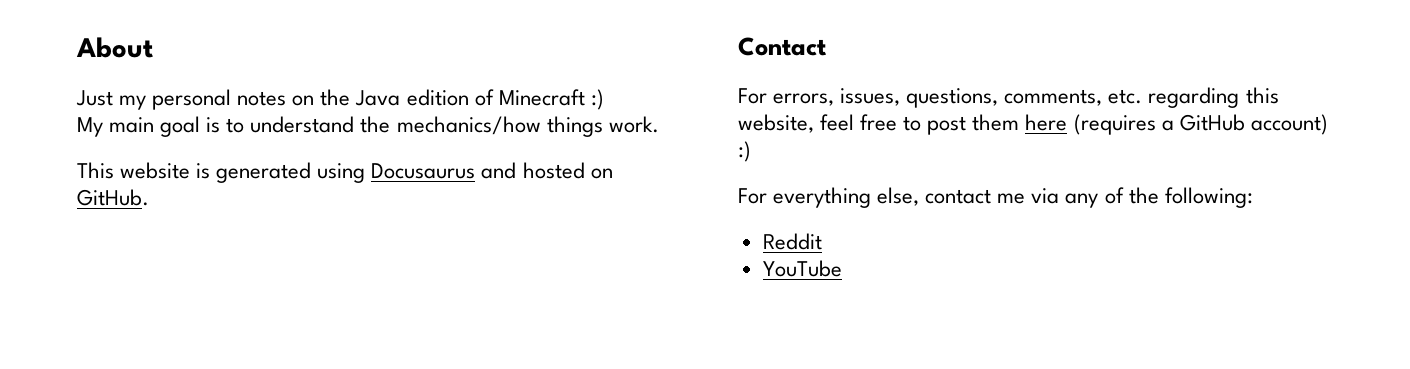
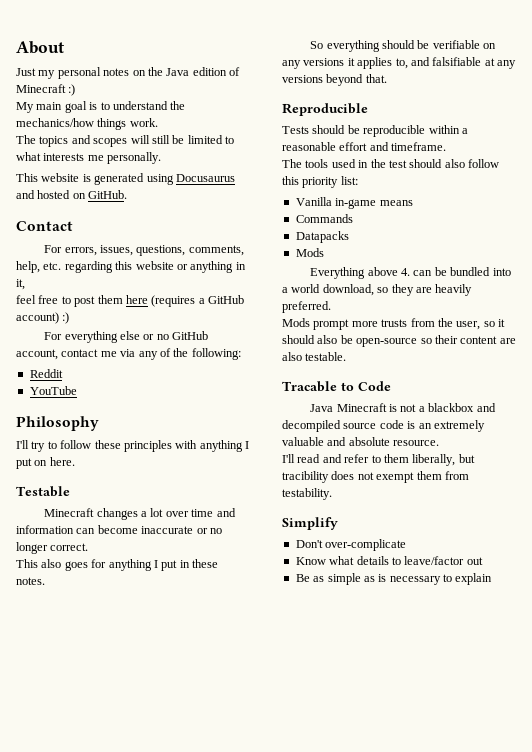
(659, 124) none -> [16,135,234,147] [16,152,162,164] // The topics and scopes will still be limited to what interests me personally.
(1103, 97) none -> [16,261,40,273] help,
[738,114,814,133] website, -> [135,261,246,273] [16,279,25,290] website or anything in it, //
[877,187,920,206] else, -> [120,331,209,340] [16,349,58,360] else or no GitHub account,
(842, 268) none -> [16,416,99,431] [16,440,249,452] [16,457,75,469] [16,486,70,497] [44,508,236,520] [16,525,222,534] [16,542,89,554] [16,559,218,571] [16,577,45,585] [310,40,497,52] [282,57,516,69] [282,74,387,86] [282,103,368,116] [282,125,468,137] [282,142,447,151] [282,159,499,168] [282,176,358,188] [295,197,413,209] [295,214,353,223] [295,231,349,243] [295,248,324,257] [310,267,511,279] [282,284,473,296] [282,301,331,313] [282,318,505,330] [282,335,516,347] [282,352,347,361] [282,381,391,392] [310,403,496,412] [282,420,485,432] [282,437,440,446] [282,454,475,466] [282,471,469,483] [282,488,332,500] [282,517,338,530] [295,539,407,551] [295,556,483,565] [295,573,493,585] // Philosophy // I'll try to follow these principles with anything I put on here. // Testable // Minecraft changes a lot over time and information can become inaccurate or no longer correct. // This also goes for anything I put in these notes. // So everything should be verifiable on any versions it applies to, and falsifiable at any versions beyond that. // Reproducible // Tests should be reproducible within a reasonable effort and timeframe. // The tools used in the test should also follow this priority list: // Vanilla in-game means // Commands // Datapacks // Mods // Everything above 4. can be bundled into a world download, so they are heavily preferred. // Mods prompt more trusts from the user, so it should also be open-source so their content are also testable. // Tracable to Code // Java Minecraft is not a blackbox and decompiled source code is an extremely valuable and absolute resource. // I'll read and refer to them liberally, but tracibility does not exempt them from testability. // Simplify // Don't over-complicate // Know what details to leave/factor out // Be as simple as is necessary to explain

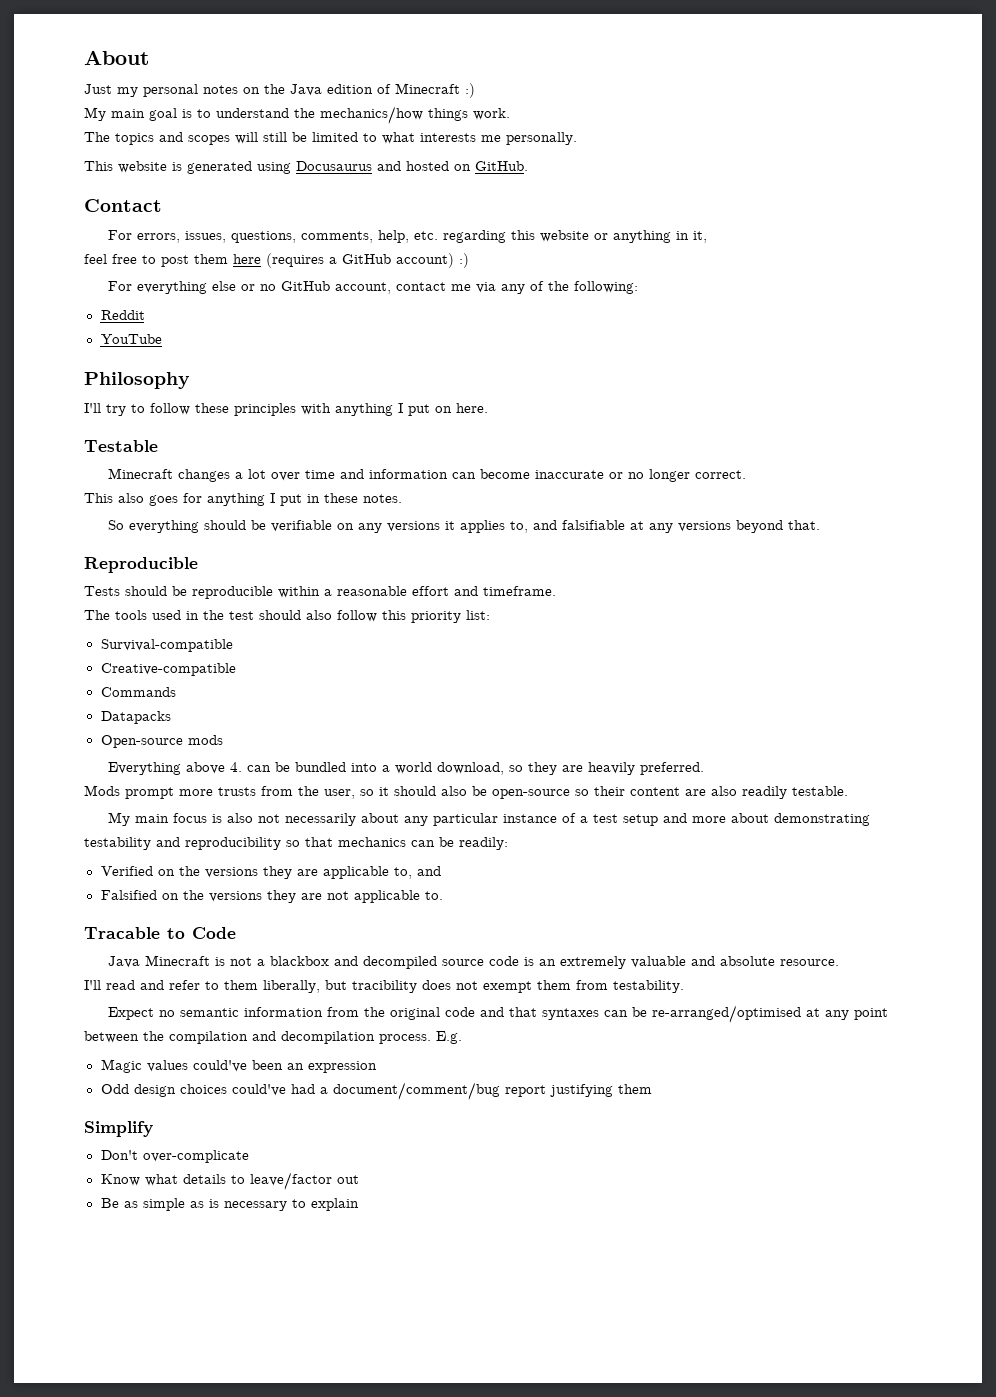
[295,197,413,209] Vanilla in-game means -> [100,639,233,652] [100,663,236,676] Survival-compatible // Creative-compatible
[295,248,324,257] Mods -> [100,735,223,748] Open-source mods
(302, 356) none -> [742,786,787,799] readily
(347, 356) none -> [108,812,871,826] [84,837,508,850] [100,866,441,879] [100,890,443,903] // My main focus is also not necessarily about any particular instance of a test setup and more about demonstrating testability and reproducibility so that mechanics can be readily: // Verified on the versions they are applicable to, and // Falsified on the versions they are not applicable to.
(332, 494) none -> [108,1005,889,1023] [84,1031,462,1044] [100,1059,377,1073] [100,1082,652,1100] // Expect no semantic information from the original code and that syntaxes can be re-arranged/optimised at any point between the compilation and decompilation process. E.g. // Magic values could've been an expression // Odd design choices could've had a document/comment/bug report justifying them

